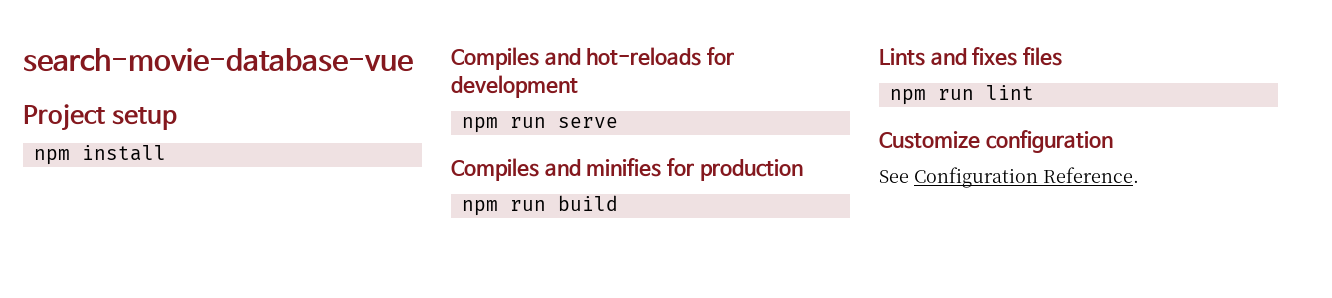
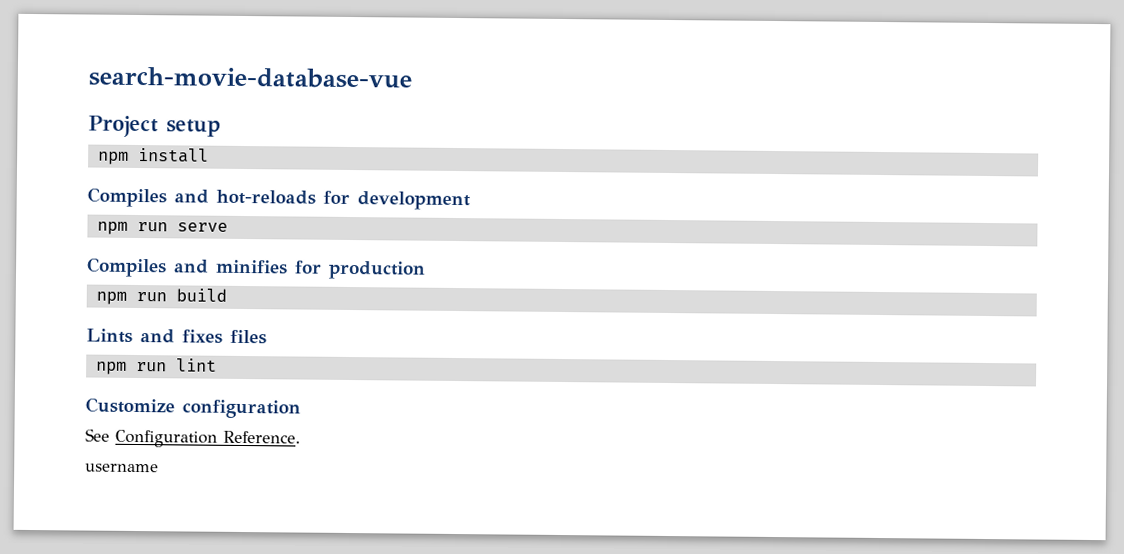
(1139, 175) none -> [85,463,159,473] // username

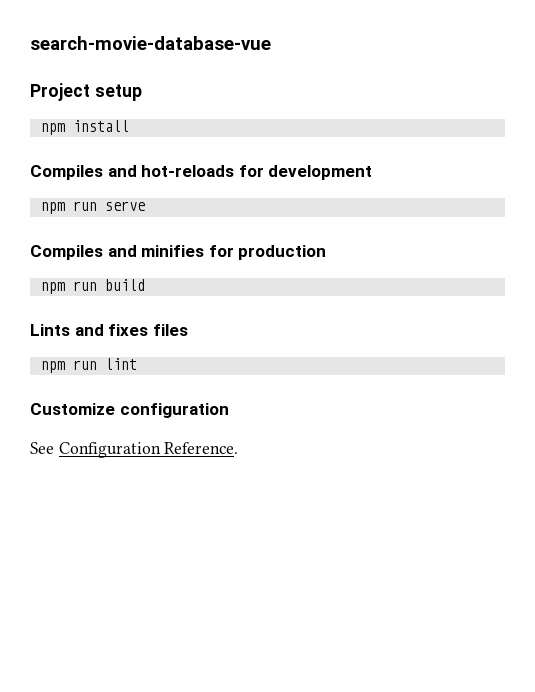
[85,463,159,473] // username -> (239, 448) none

